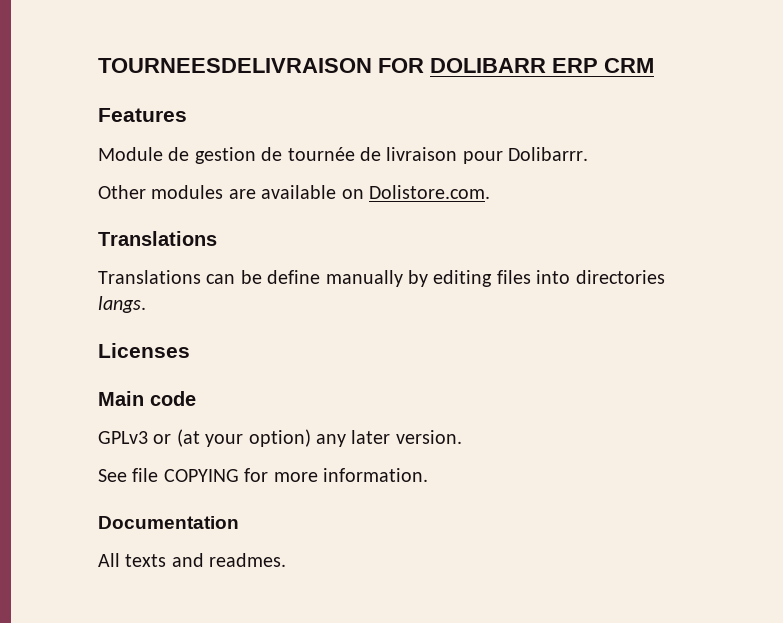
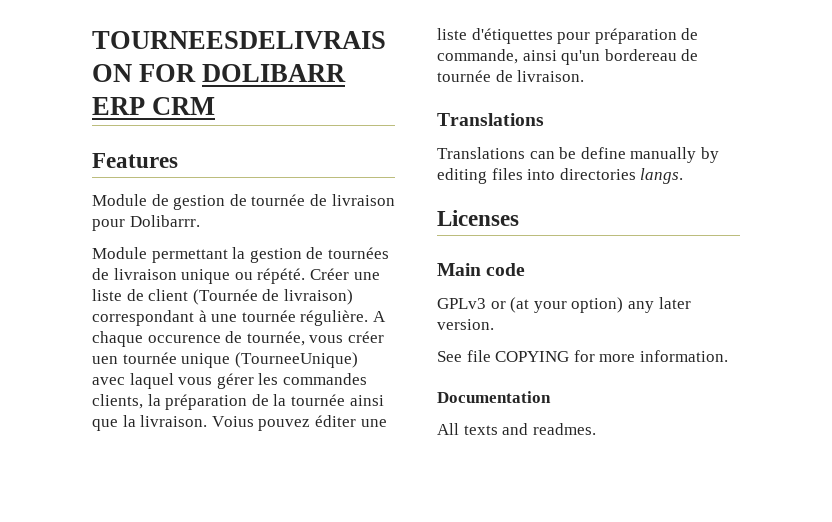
[98,185,490,199] Other modules are available on Dolistore.com. -> [92,247,389,263] [92,268,380,284] [92,289,353,305] [92,310,386,326] [92,331,384,347] [92,352,358,368] [92,373,367,389] [92,394,384,410] [92,415,387,431] [437,28,699,44] [437,49,699,65] [437,70,585,82] Module permettant la gestion de tournées de livraison unique ou répété. Créer une liste de client (Tournée de livraison) correspondant à une tournée régulière. A chaque occurence de tournée, vous créer uen tournée unique (TourneeUnique) avec laquel vous gérer les commandes clients, la préparation de la tournée ainsi que la livraison. Voius pouvez éditer une liste d'étiquettes pour préparation de commande, ainsi qu'un bordereau de tournée de livraison.

